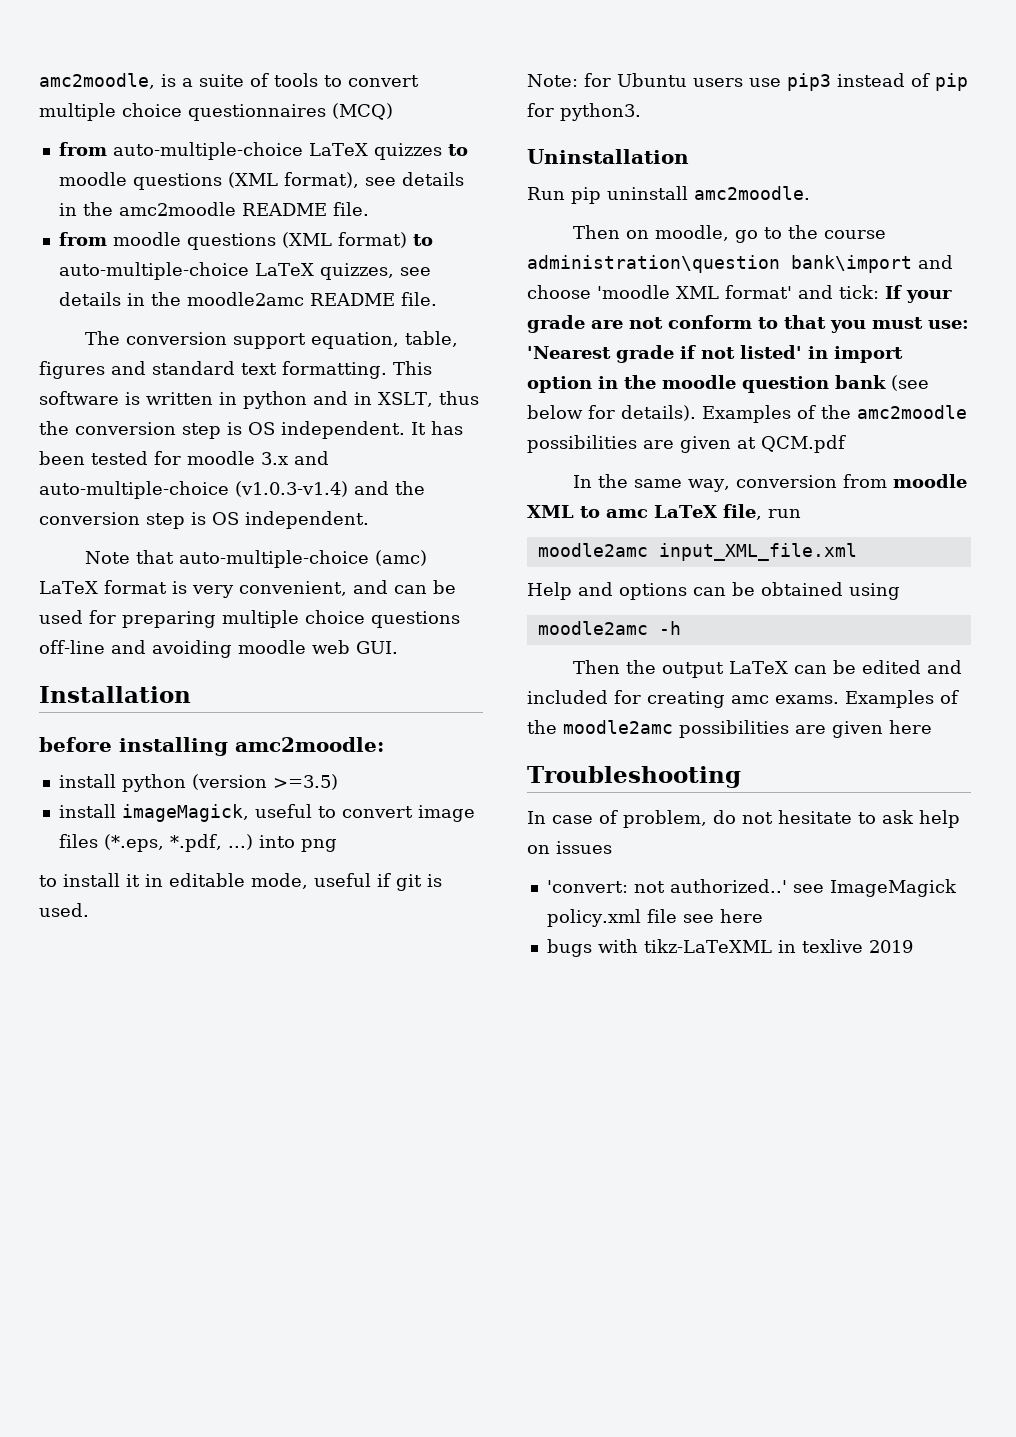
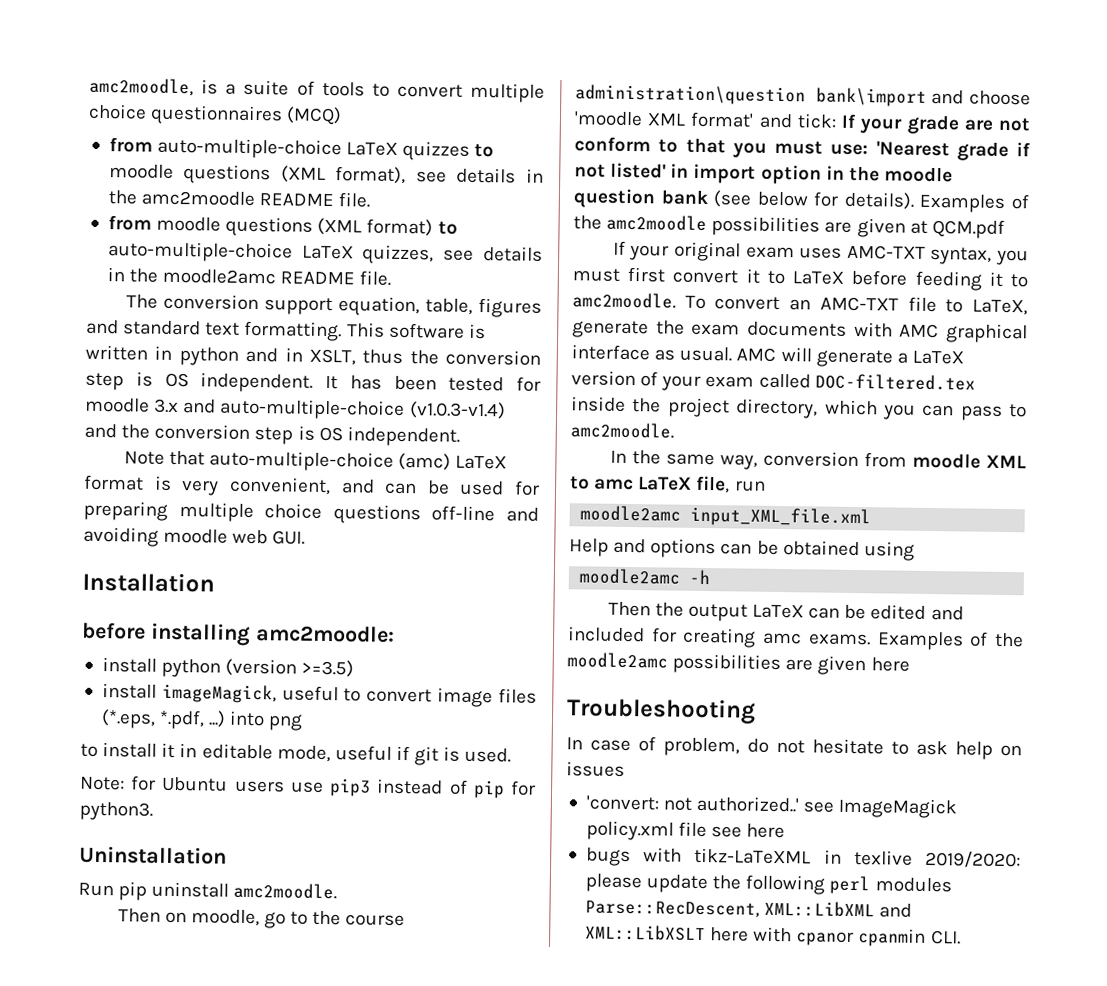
(846, 444) none -> [612,240,1029,266] [572,266,1028,291] [572,292,1028,316] [572,320,1028,344] [571,344,964,368] [571,370,976,391] [571,396,1027,421] [570,422,674,439] // If your original exam uses AMC-TXT syntax, you must first convert it to LaTeX before feeding it to amc2moodle. To convert an AMC-TXT file to LaTeX, generate the exam documents with AMC graphical interface as usual. AMC will generate a LaTeX version of your exam called DOC-filtered.tex inside the project directory, which you can pass to amc2moodle.
[868,940,913,953] 2019 -> [925,850,1022,869] [584,873,952,895] [584,900,913,918] [584,924,961,947] 2019/2020: please update the following perl modules Parse::RecDescent, XML::LibXML and XML::LibXSLT here with cpanor cpanmin CLI.

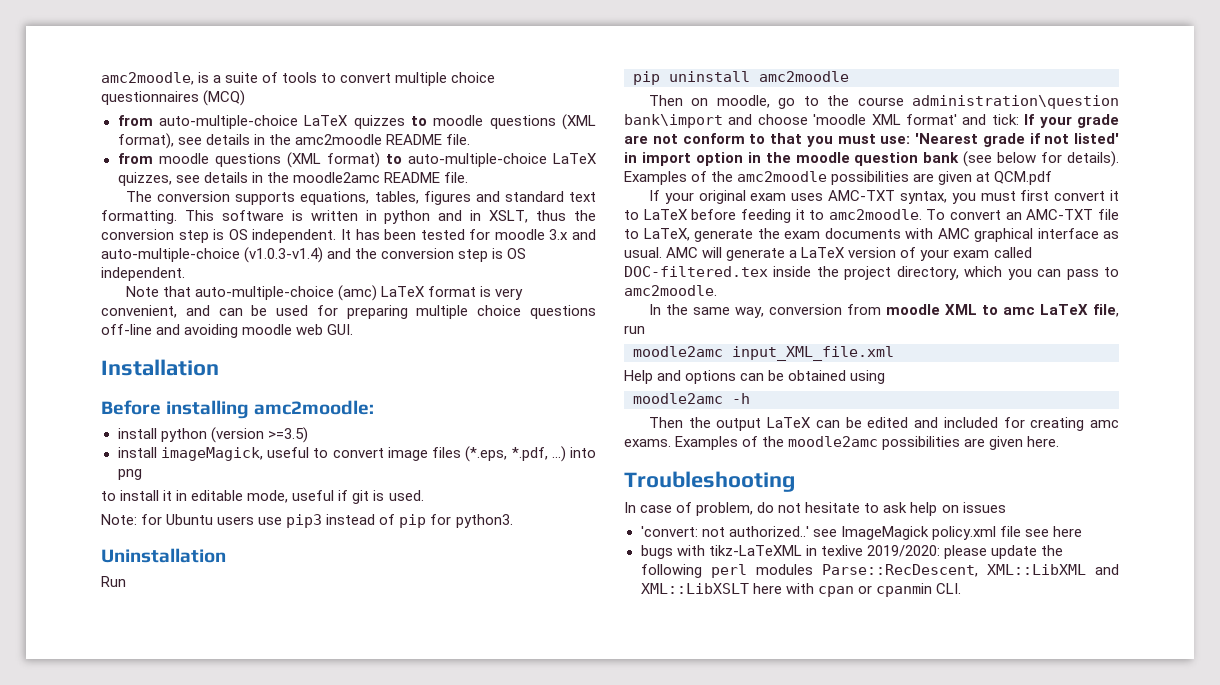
[263,296,473,317] support equation, table, -> [235,191,419,205] supports equations, tables,
[82,622,146,640] before -> [101,400,161,415] Before
(114, 889) none -> (126, 581) //
[233,882,338,900] amc2moodle. -> [759,71,849,82] amc2moodle
[870,657,910,672] here -> [1027,436,1060,447] here.
[796,931,855,947] cpanor -> [817,585,872,597] cpan or

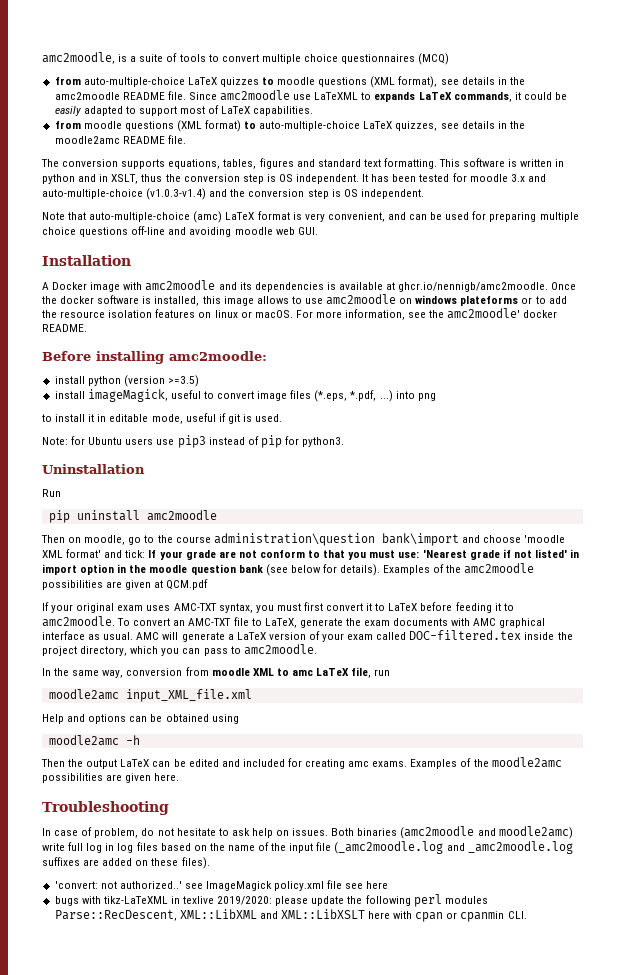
(470, 139) none -> [188,90,568,102] [54,105,314,116] Since amc2moodle use LaTeXML to expands LaTeX commands, it could be easily adapted to support most of LaTeX capabilities.
(219, 367) none -> [42,280,577,292] [42,294,567,306] [42,308,558,320] [42,324,87,332] // A Docker image with amc2moodle and its dependencies is available at ghcr.io/nennigb/amc2moodle. Once the docker software is installed, this image allows to use amc2moodle on windows plateforms or to add the resource isolation features on linux or macOS. For more information, see the amc2moodle' docker README.
[962,502,1006,513] issues -> [292,826,573,839] [42,841,573,854] [42,857,210,869] issues. Both binaries (amc2moodle and moodle2amc) write full log in log files based on the name of the input file (_amc2moodle.log and _amc2moodle.log suffixes are added on these files).

